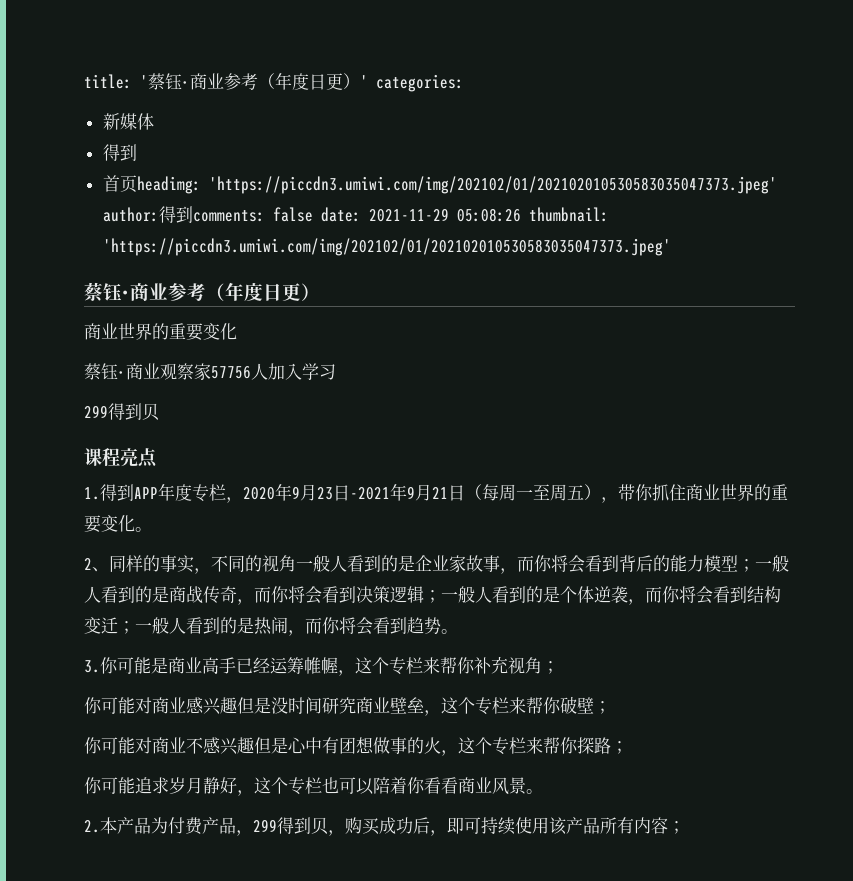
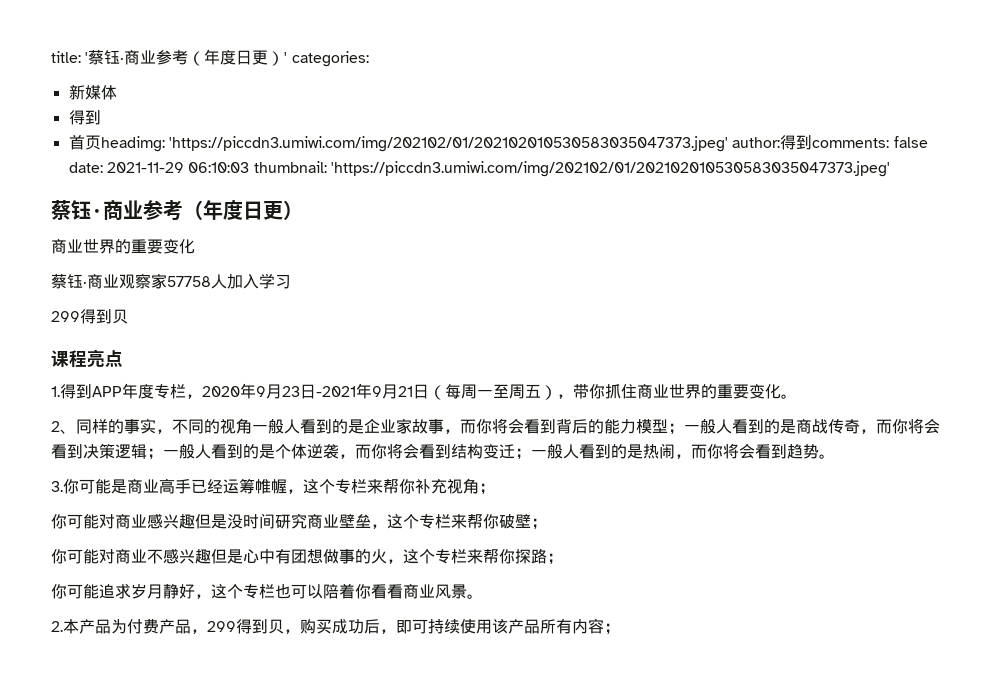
[456,208,521,222] 05:08:26 -> [188,162,250,173] 06:10:03
[211,366,251,379] 57756 -> [167,276,211,287] 57758

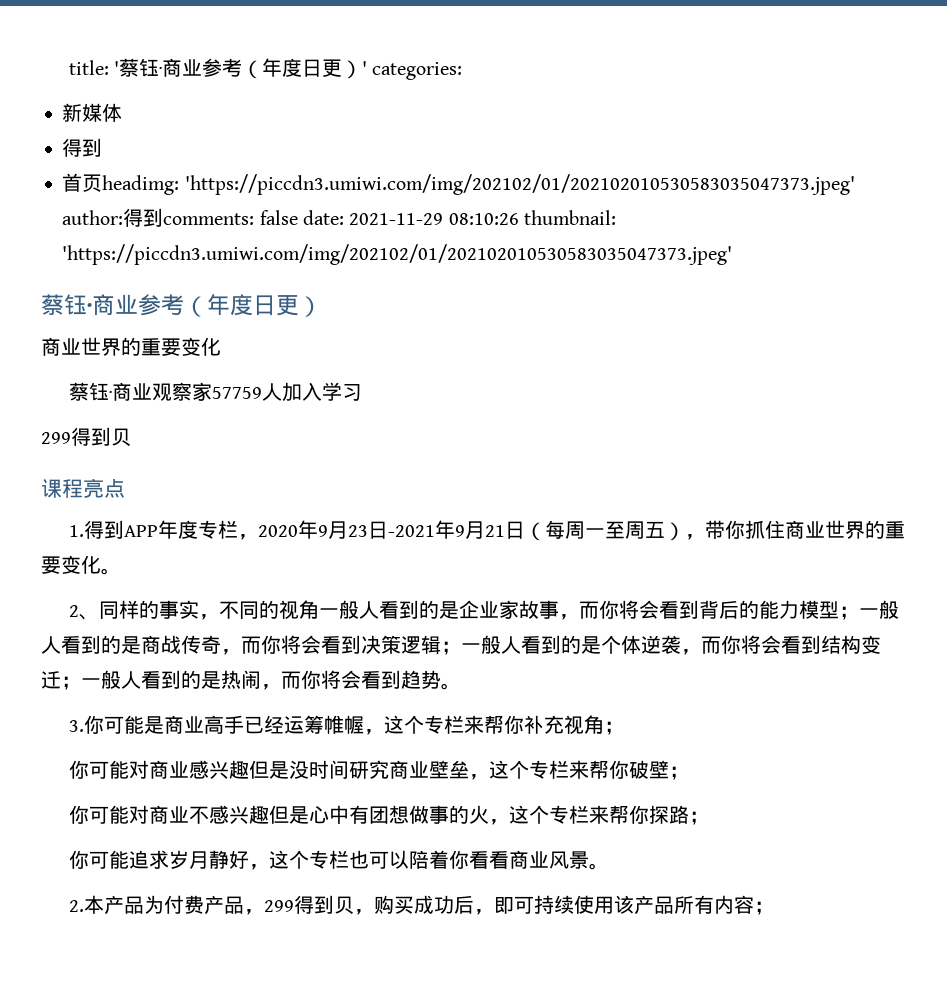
[188,162,250,173] 06:10:03 -> [448,213,519,225] 08:10:26
[167,276,211,287] 57758 -> [211,387,262,399] 57759

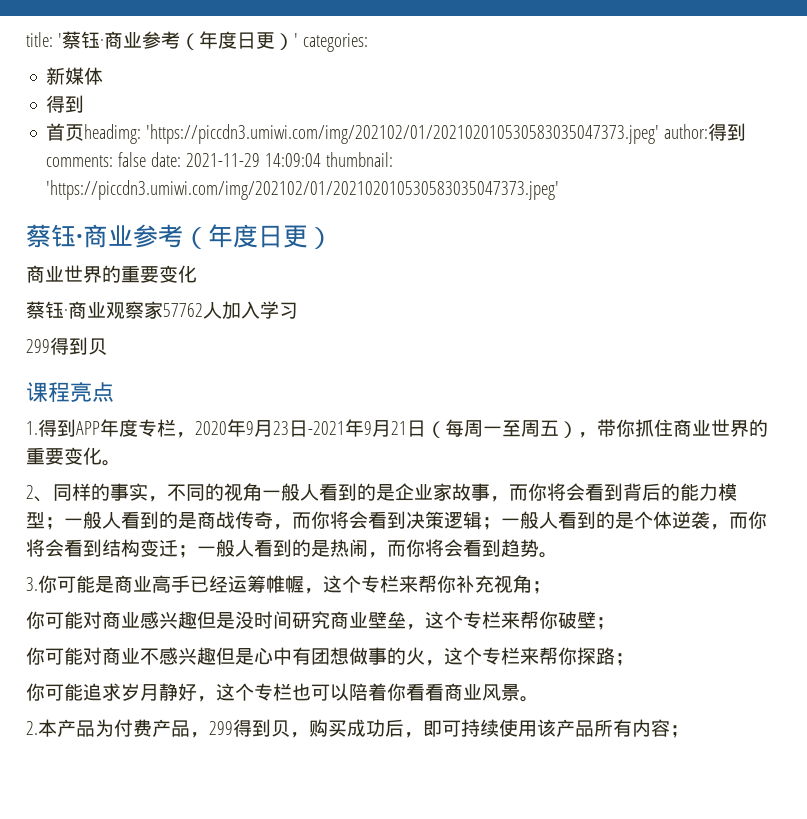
[448,213,519,225] 08:10:26 -> [265,153,322,167] 14:09:04
[211,387,262,399] 57759 -> [163,303,203,317] 57762

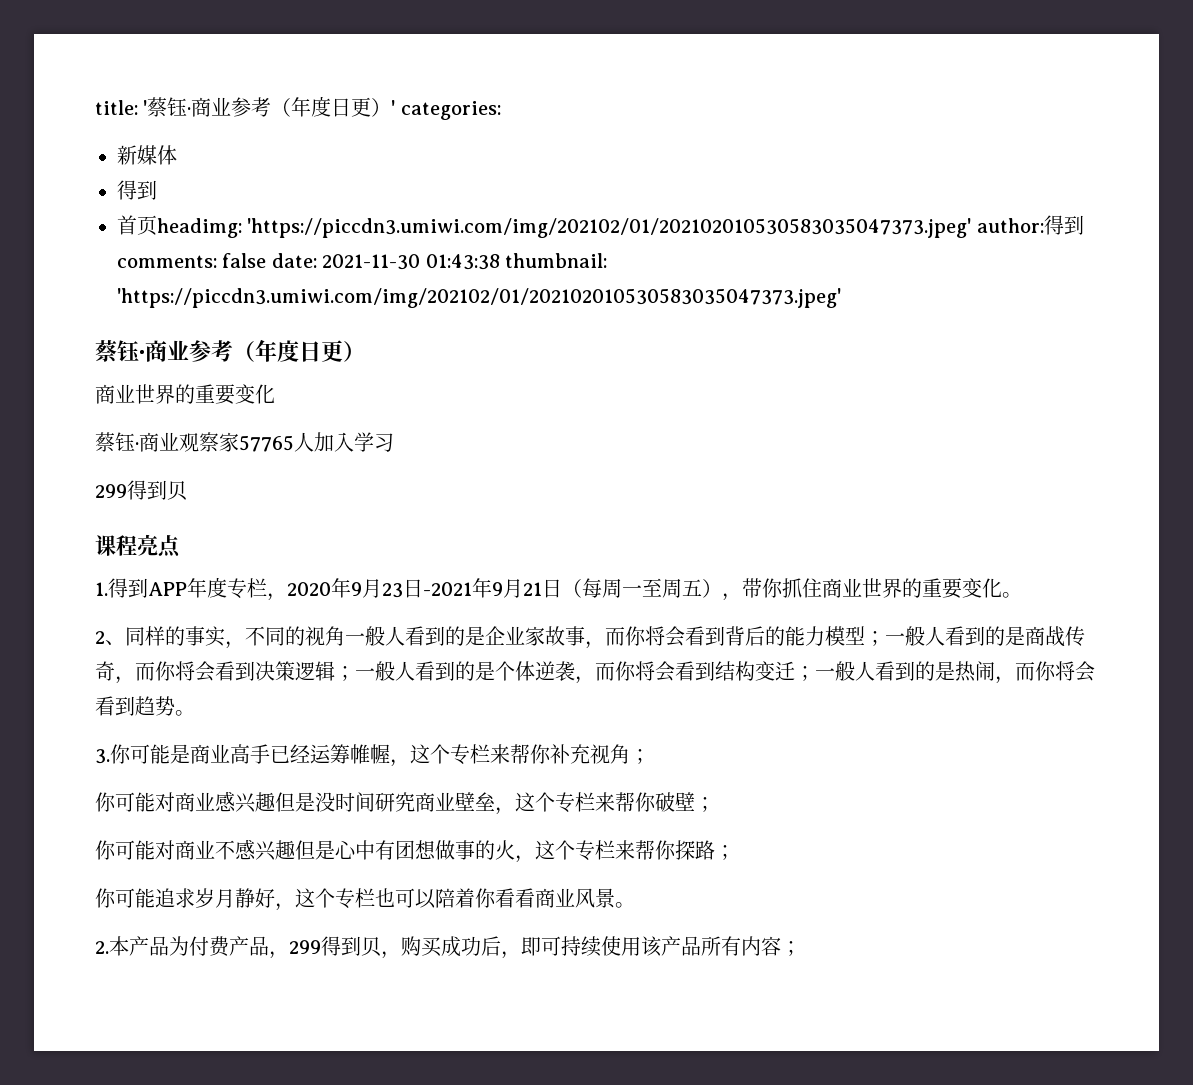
[186,153,322,167] 2021-11-29 14:09:04 -> [322,254,500,270] 2021-11-30 01:43:38
[163,303,203,317] 57762 -> [239,435,294,452] 57765

